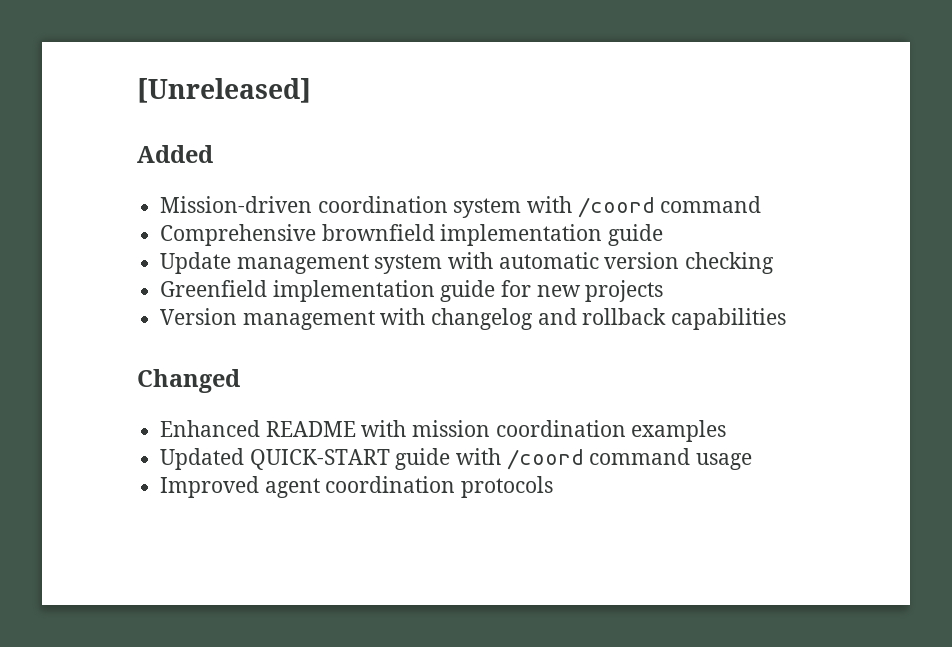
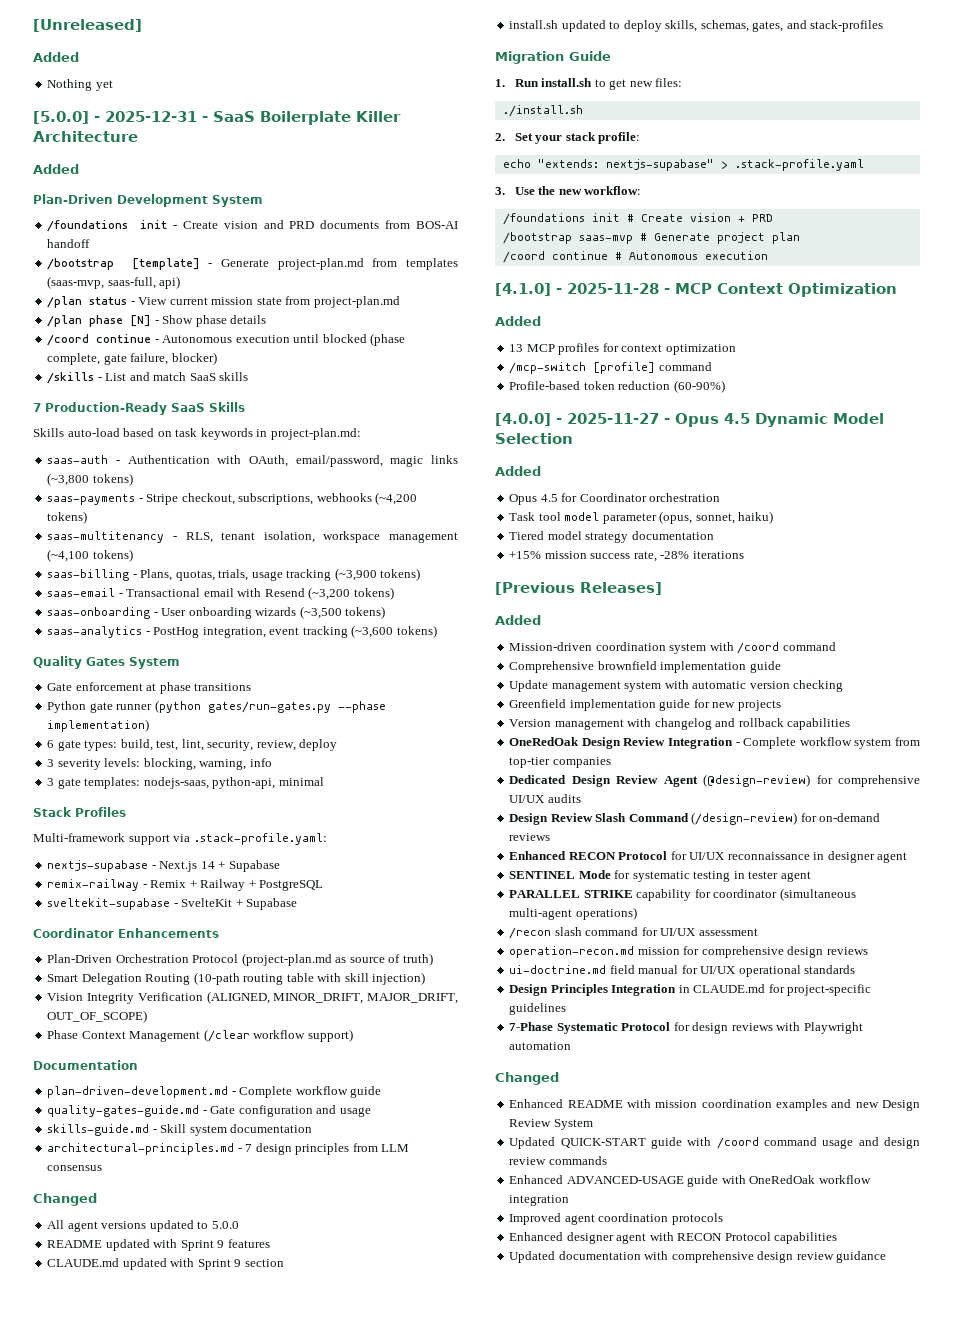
(213, 154) none -> [47,79,113,91] [33,111,401,125] [33,131,138,142] [33,164,79,174] [33,194,263,207] [47,220,458,232] [47,239,91,248] [47,258,458,270] [47,276,181,289] [47,296,400,308] [47,315,267,327] [47,333,406,346] [47,352,217,365] [47,372,249,384] [33,402,245,415] [33,428,361,440] [47,455,458,467] [47,473,133,486] [47,492,418,505] [47,511,88,524] [47,531,459,543] [47,549,133,562] [47,568,421,581] [47,587,394,600] [47,606,386,619] [47,625,437,638] [33,656,180,669] [47,682,252,694] [47,700,386,713] [47,719,150,732] [47,739,338,751] [47,758,272,770] [47,777,324,789] [33,807,126,817] [33,833,327,845] [47,860,280,872] [47,879,324,891] [47,898,298,910] [33,928,219,938] [47,953,433,966] [47,972,426,985] [47,991,458,1004] [47,1010,148,1023] [47,1029,353,1042] [33,1060,138,1070] [47,1086,382,1098] [47,1105,371,1117] [47,1124,313,1136] [47,1143,410,1155] [47,1165,103,1171] [33,1193,97,1206] [47,1220,239,1232] [47,1239,270,1251] [47,1258,284,1270] [509,20,884,32] [495,51,611,64] [495,78,683,90] [502,105,583,117] [495,132,641,144] [502,159,864,171] [495,186,642,195] [502,213,773,225] [502,232,800,244] [502,251,768,263] [495,283,897,297] [495,316,541,326] [509,343,736,355] [509,362,712,374] [509,380,725,393] [495,413,884,427] [495,433,573,444] [495,466,541,476] [509,493,721,505] [509,511,774,524] [509,531,714,543] [509,551,744,562] [495,582,662,595] [495,615,541,625] // Nothing yet // [5.0.0] - 2025-12-31 - SaaS Boilerplate Killer Architecture // Added // Plan-Driven Development System // /foundations init - Create vision and PRD documents from BOS-AI handoff // /bootstrap [template] - Generate project-plan.md from templates (saas-mvp, saas-full, api) // /plan status - View current mission state from project-plan.md // /plan phase [N] - Show phase details // /coord continue - Autonomous execution until blocked (phase complete, gate failure, blocker) // /skills - List and match SaaS skills // 7 Production-Ready SaaS Skills // Skills auto-load based on task keywords in project-plan.md: // saas-auth - Authentication with OAuth, email/password, magic links (~3,800 tokens) // saas-payments - Stripe checkout, subscriptions, webhooks (~4,200 tokens) // saas-multitenancy - RLS, tenant isolation, workspace management (~4,100 tokens) // saas-billing - Plans, quotas, trials, usage tracking (~3,900 tokens) // saas-email - Transactional email with Resend (~3,200 tokens) // saas-onboarding - User onboarding wizards (~3,500 tokens) // saas-analytics - PostHog integration, event tracking (~3,600 tokens) // Quality Gates System // Gate enforcement at phase transitions // Python gate runner (python gates/run-gates.py --phase implementation) // 6 gate types: build, test, lint, security, review, deploy // 3 severity levels: blocking, warning, info // 3 gate templates: nodejs-saas, python-api, minimal // Stack Profiles // Multi-framework support via .stack-profile.yaml: // nextjs-supabase - Next.js 14 + Supabase // remix-railway - Remix + Railway + PostgreSQL // sveltekit-supabase - SvelteKit + Supabase // Coordinator Enhancements // Plan-Driven Orchestration Protocol (project-plan.md as source of truth) // Smart Delegation Routing (10-path routing table with skill injection) // Vision Integrity Verification (ALIGNED, MINOR_DRIFT, MAJOR_DRIFT, OUT_OF_SCOPE) // Phase Context Management (/clear workflow support) // Documentation // plan-driven-development.md - Complete workflow guide // quality-gates-guide.md - Gate configuration and usage // skills-guide.md - Skill system documentation // architectural-principles.md - 7 design principles from LLM consensus // Changed // All agent versions updated to 5.0.0 // README updated with Sprint 9 features // CLAUDE.md updated with Sprint 9 section // install.sh updated to deploy skills, schemas, gates, and stack-profiles // Migration Guide // 1. Run install.sh to get new files: // ./install.sh // 2. Set your stack profile: // echo "extends: nextjs-supabase" > .stack-profile.yaml // 3. Use the new workflow: // /foundations init # Create vision + PRD // /bootstrap saas-mvp # Generate project plan // /coord continue # Autonomous execution // [4.1.0] - 2025-11-28 - MCP Context Optimization // Added // 13 MCP profiles for context optimization // /mcp-switch [profile] command // Profile-based token reduction (60-90%) // [4.0.0] - 2025-11-27 - Opus 4.5 Dynamic Model Selection // Added // Opus 4.5 for Coordinator orchestration // Task tool model parameter (opus, sonnet, haiku) // Tiered model strategy documentation // +15% mission success rate, -28% iterations // [Previous Releases] // Added
(787, 319) none -> [509,737,920,749] [509,757,611,768] [509,774,920,787] [509,794,581,803] [509,812,881,825] [509,833,551,841] [509,851,908,863] [509,870,811,882] [509,888,856,901] [509,907,637,920] [509,927,758,939] [509,946,868,958] [509,965,856,977] [509,984,872,996] [509,1003,567,1015] [509,1022,863,1034] [509,1042,572,1050] // OneRedOak Design Review Integration - Complete workflow system from top-tier companies // Dedicated Design Review Agent (@design-review) for comprehensive UI/UX audits // Design Review Slash Command (/design-review) for on-demand reviews // Enhanced RECON Protocol for UI/UX reconnaissance in designer agent // SENTINEL Mode for systematic testing in tester agent // PARALLEL STRIKE capability for coordinator (simultaneous multi-agent operations) // /recon slash command for UI/UX assessment // operation-recon.md mission for comprehensive design reviews // ui-doctrine.md field manual for UI/UX operational standards // Design Principles Integration in CLAUDE.md for project-specific guidelines // 7-Phase Systematic Protocol for design reviews with Playwright automation
(727, 431) none -> [831,1099,920,1111] [509,1119,593,1130] and new Design Review System
[160,476,554,498] // Improved agent coordination protocols -> [858,1137,920,1149] [509,1156,607,1165] [509,1175,871,1187] [509,1195,570,1206] [509,1213,723,1225] [509,1232,838,1244] [509,1251,887,1263] and design review commands // Enhanced ADVANCED-USAGE guide with OneRedOak workflow integration // Improved agent coordination protocols // Enhanced designer agent with RECON Protocol capabilities // Updated documentation with comprehensive design review guidance

